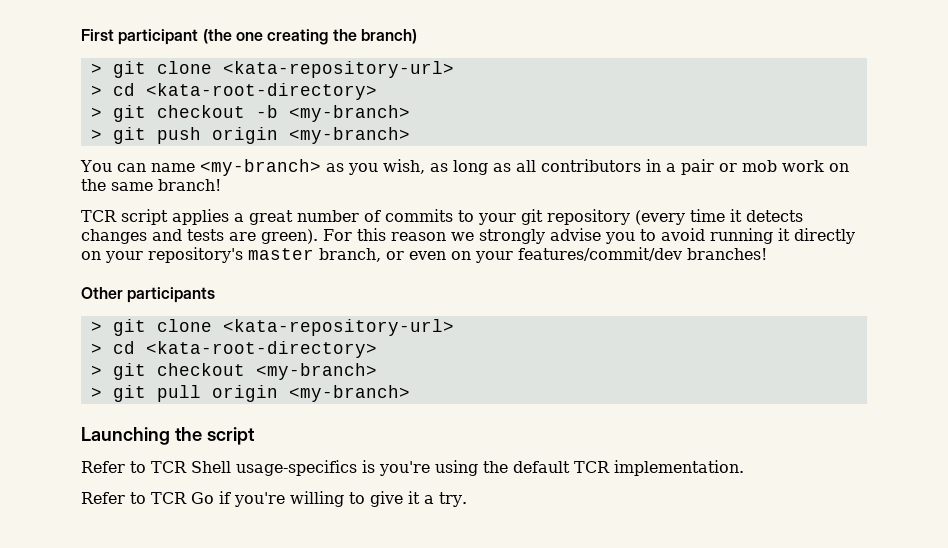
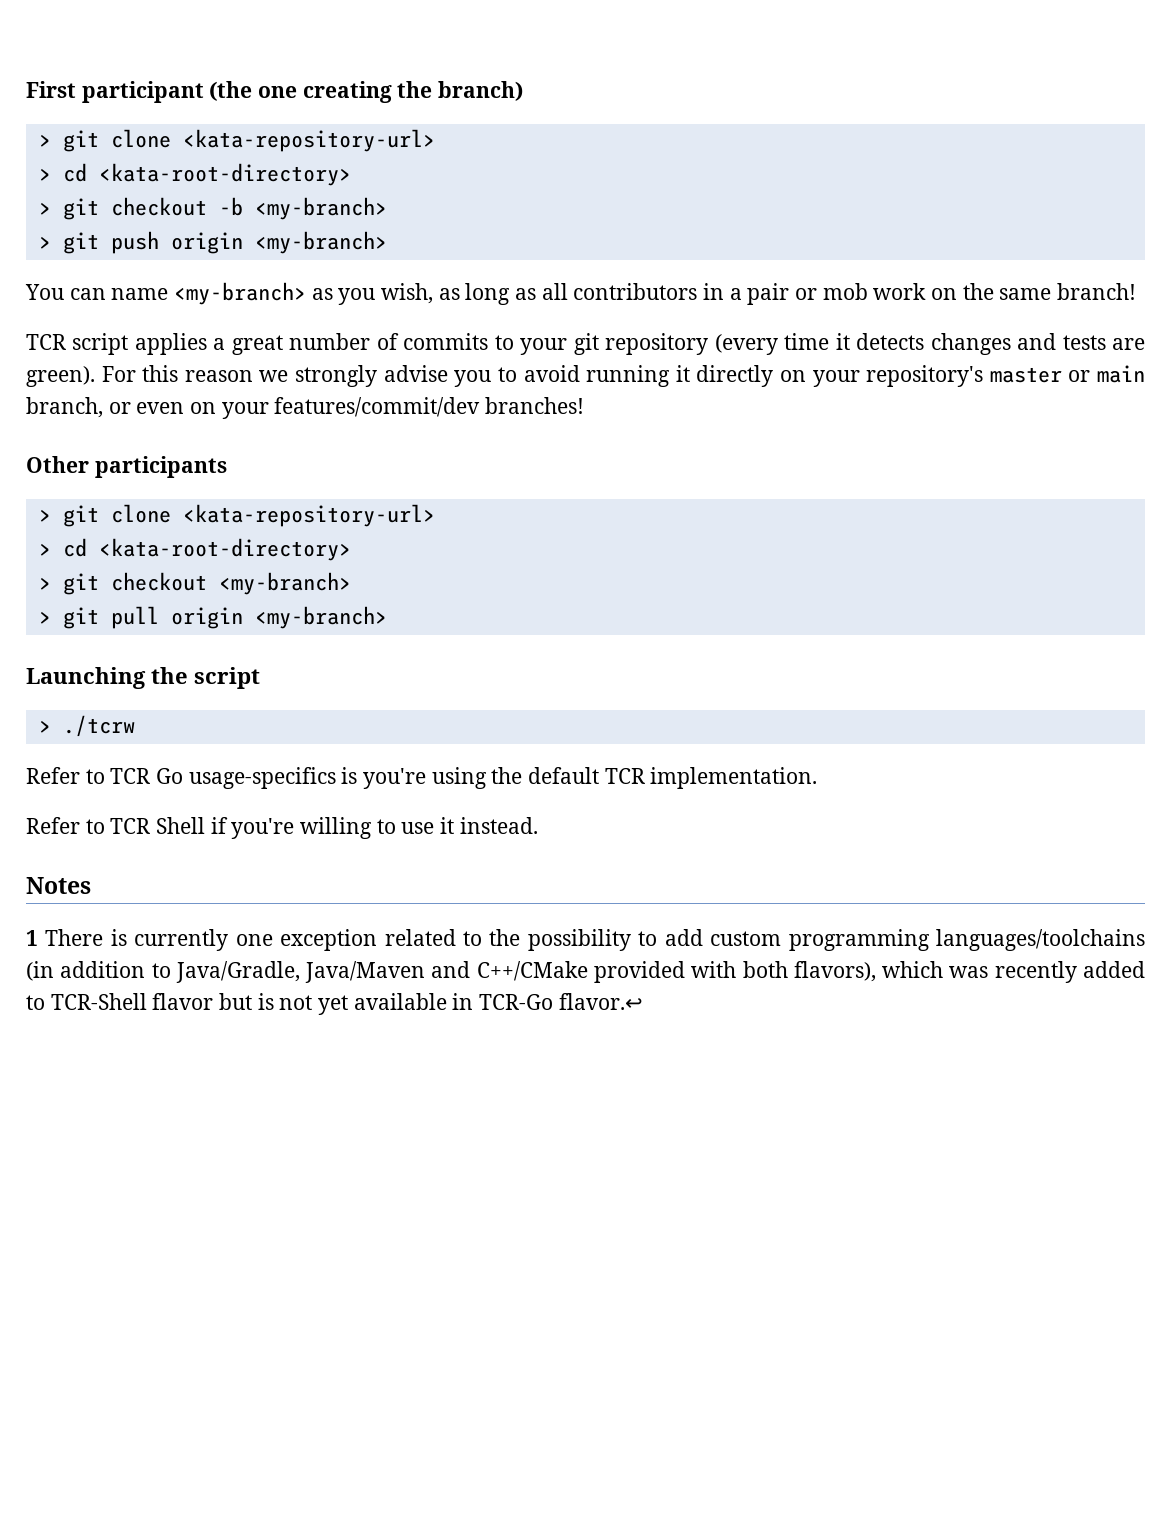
(314, 254) none -> [1068,365,1145,383] or main
[81,461,231,473] // Refer to TCR Shell -> [38,715,135,737] [26,767,184,784] // > ./tcrw // Refer to TCR Go
[191,492,214,504] Go -> [156,817,206,834] Shell
[370,491,467,507] give it a try. -> [401,817,538,834] [26,877,91,894] [26,929,1145,951] [26,961,1145,983] [26,993,643,1015] use it instead. // Notes // 1 There is currently one exception related to the possibility to add custom programming languages/toolchains (in addition to Java/Gradle, Java/Maven and C++/CMake provided with both flavors), which was recently added to TCR-Shell flavor but is not yet available in TCR-Go flavor.↩

